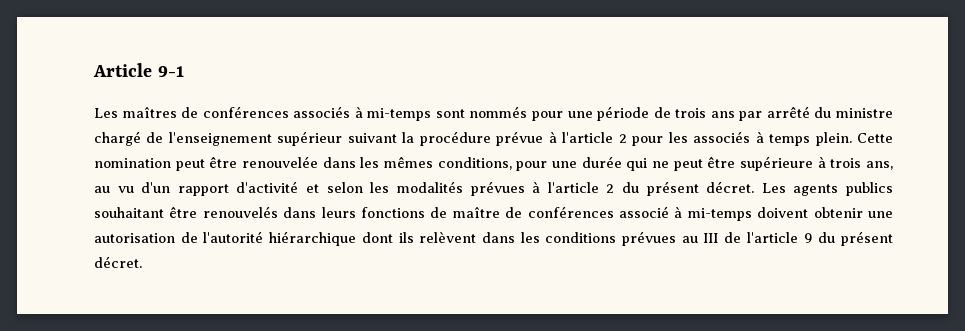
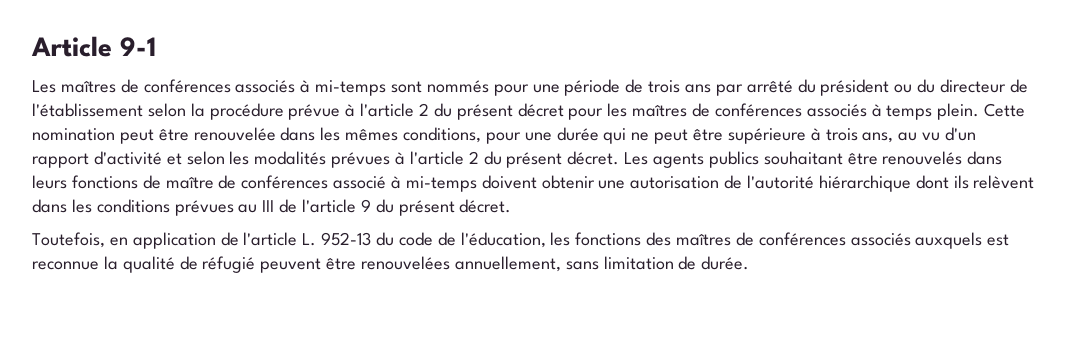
[835,108,893,118] [94,131,397,146] ministre chargé de l'enseignement supérieur suivant -> [820,79,1028,96] [32,103,186,117] président ou du directeur de l'établissement selon
[632,132,688,146] pour les -> [433,103,802,120] du présent décret pour les maîtres de conférences
(142, 262) none -> [32,232,1010,249] [32,256,750,273] // Toutefois, en application de l'article L. 952-13 du code de l'éducation, les fonctions des maîtres de conférences associés auxquels est reconnue la qualité de réfugié peuvent être renouvelées annuellement, sans limitation de durée.

